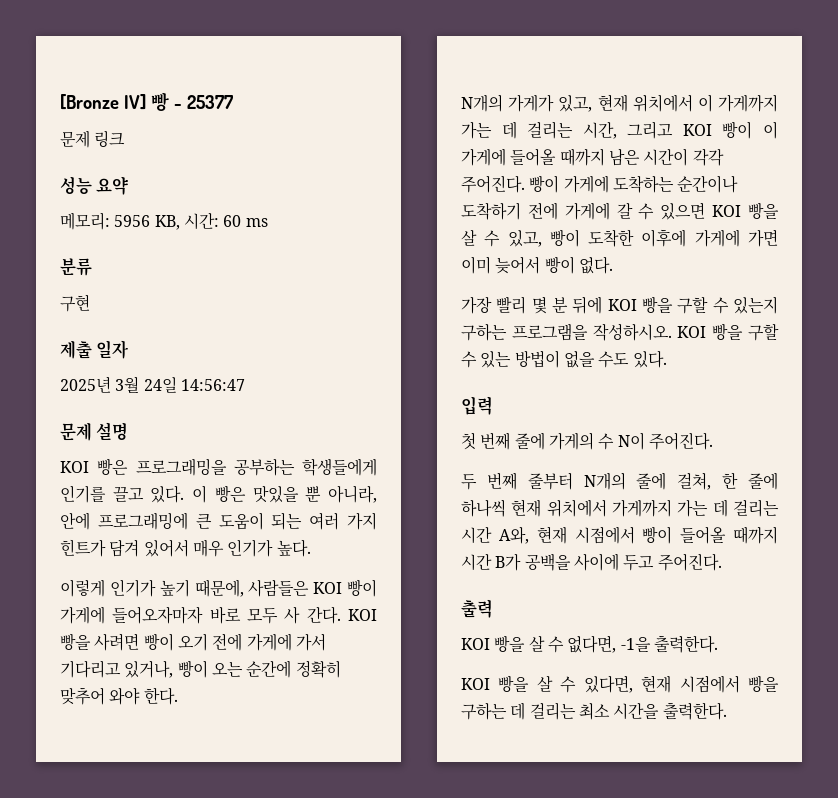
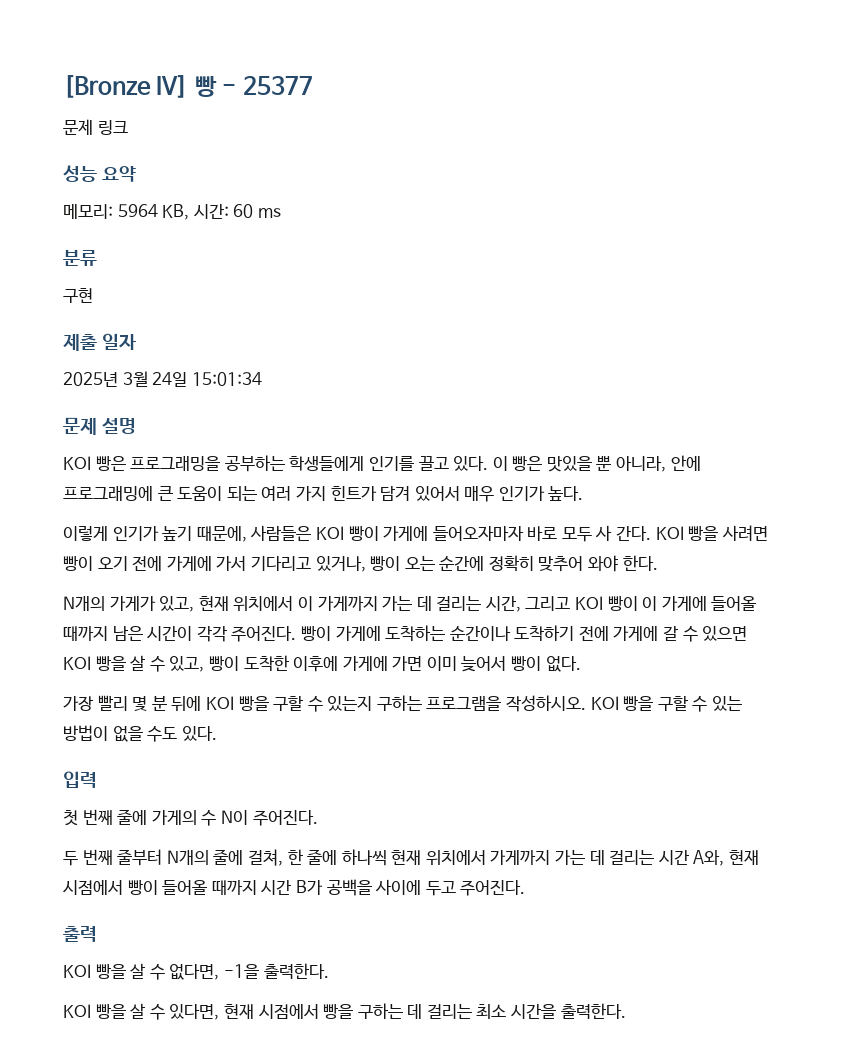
[114,215,151,227] 5956 -> [117,204,158,217] 5964
[180,379,245,391] 14:56:47 -> [191,372,262,386] 15:01:34

